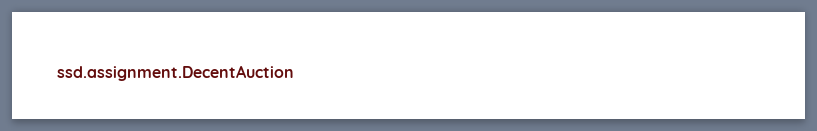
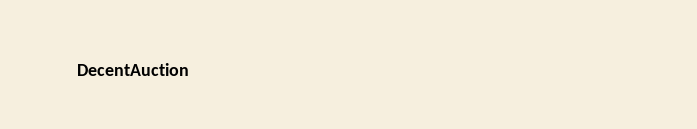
[57,65,294,81] ssd.assignment.DecentAuction -> [77,63,189,76] DecentAuction

